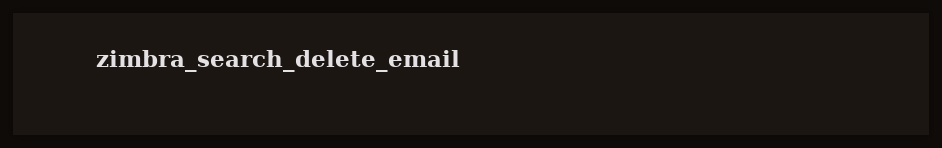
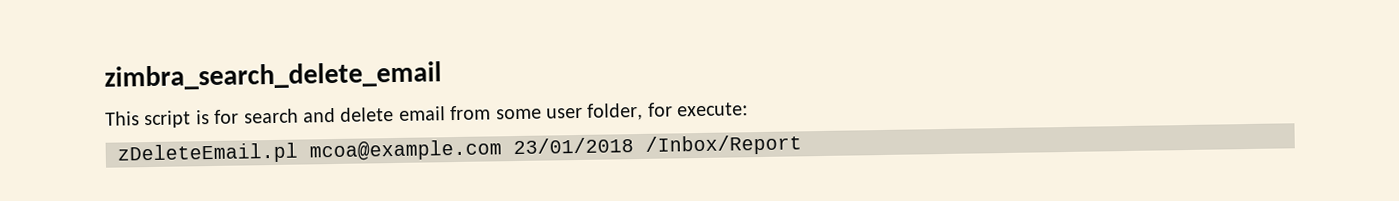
(460, 61) none -> [105,102,749,129] [117,134,802,165] // This script is for search and delete email from some user folder, for execute: // zDeleteEmail.pl mcoa@example.com 23/01/2018 /Inbox/Report

